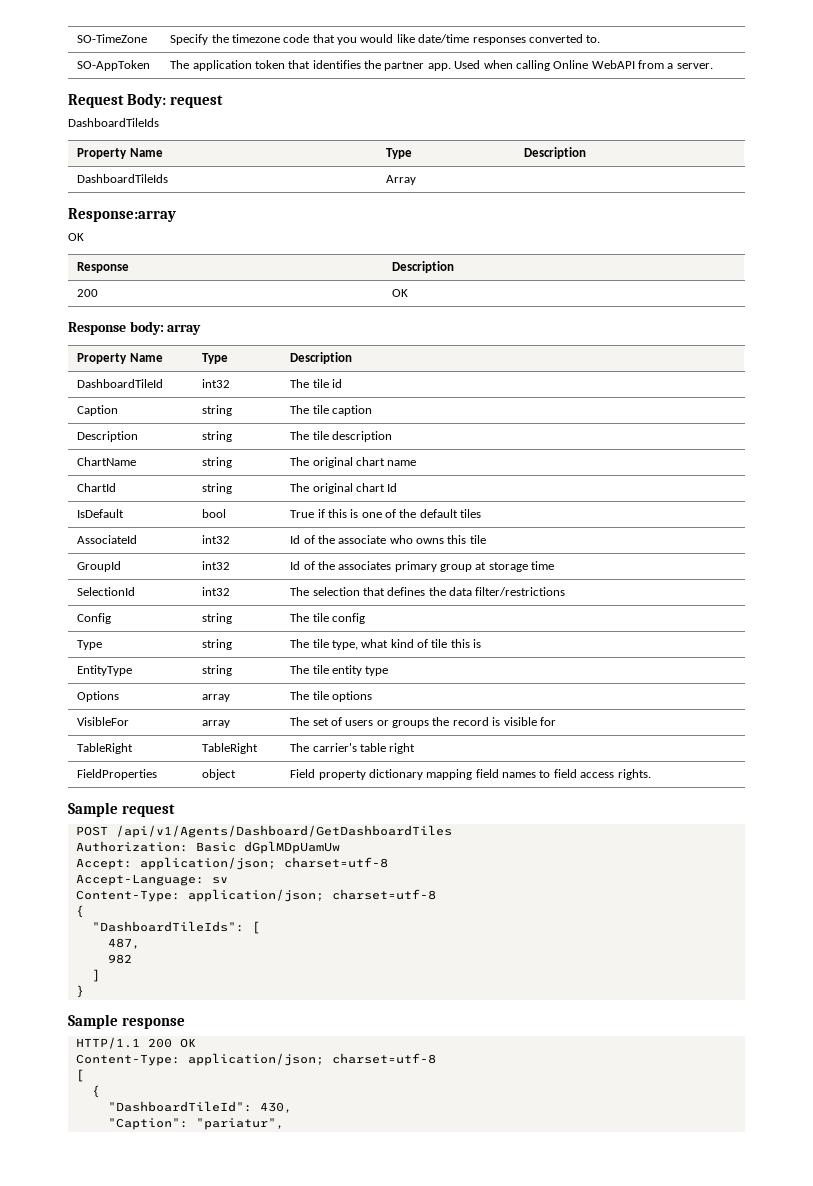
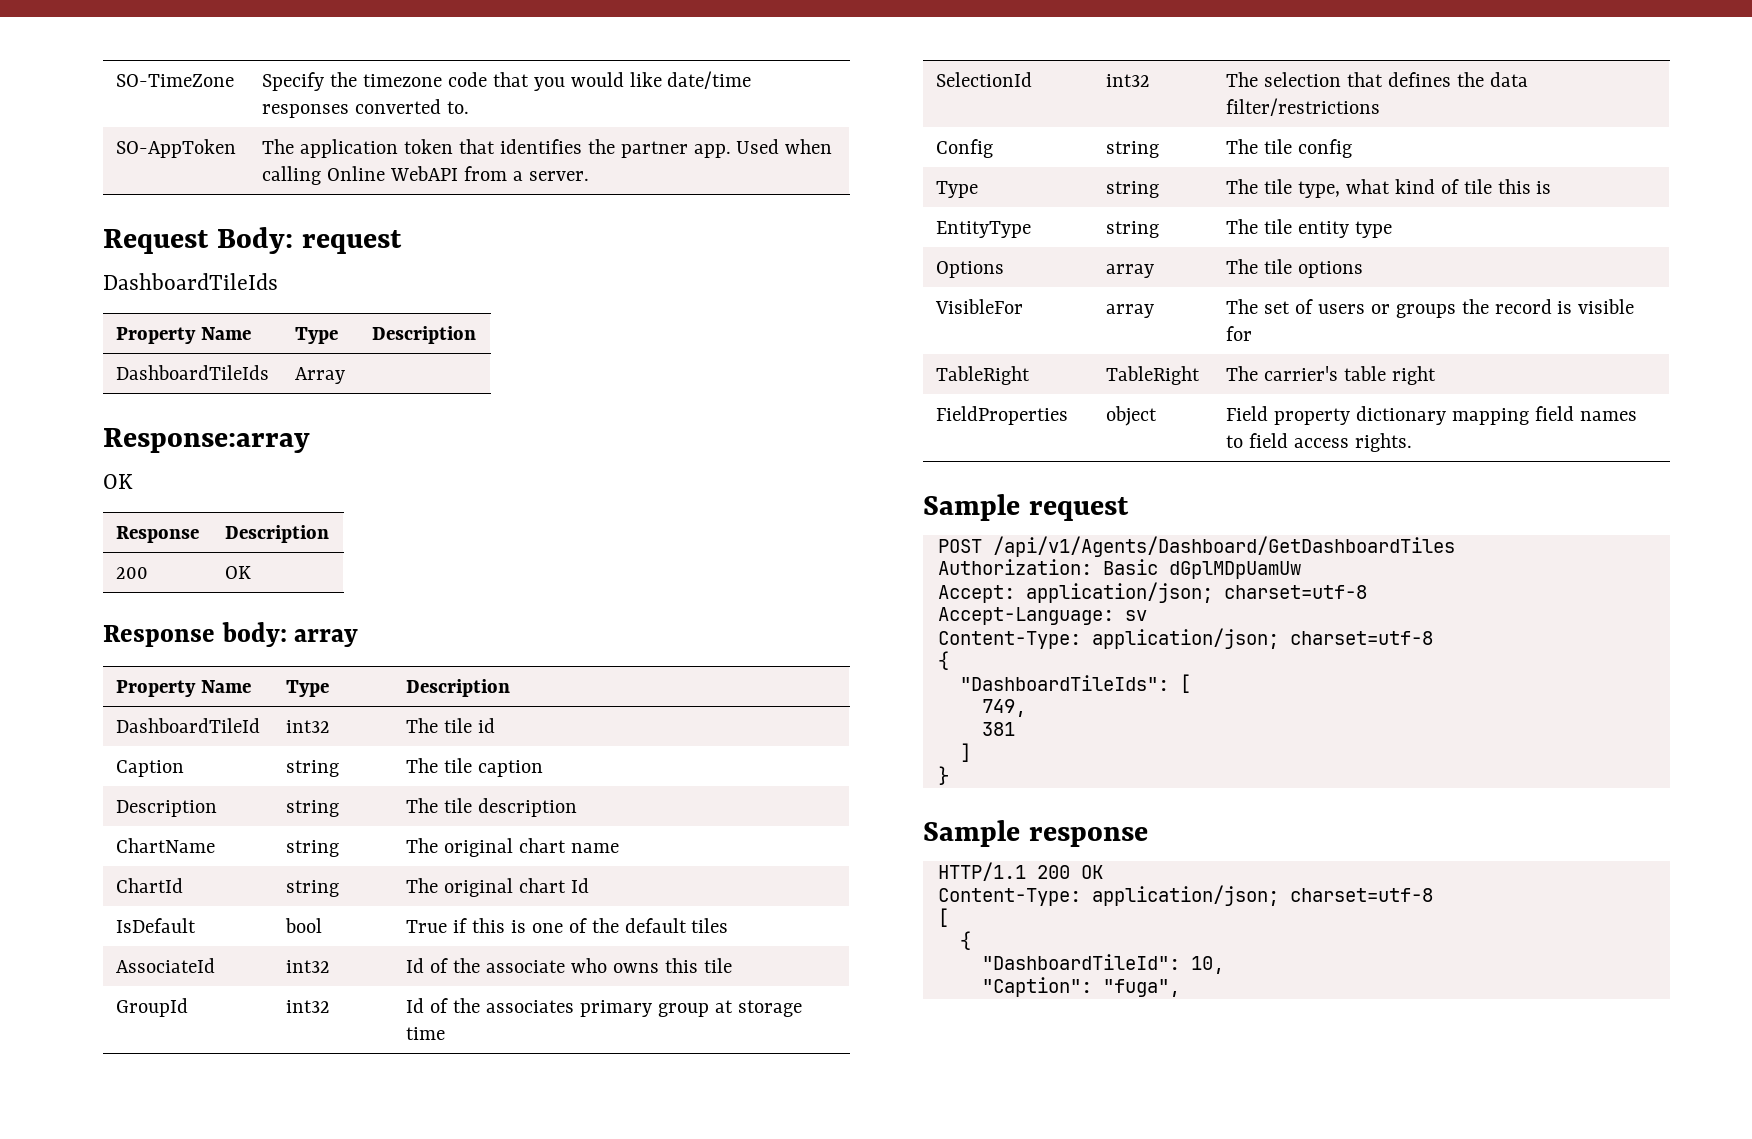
[107,938,140,949] [107,954,132,964] 487, // 982 -> [981,699,1026,717] [981,722,1015,736] 749, // 381
[259,1102,292,1113] 430, -> [1190,956,1224,974] 10,
[195,1118,284,1130] "pariatur", -> [1102,979,1180,997] "fuga",

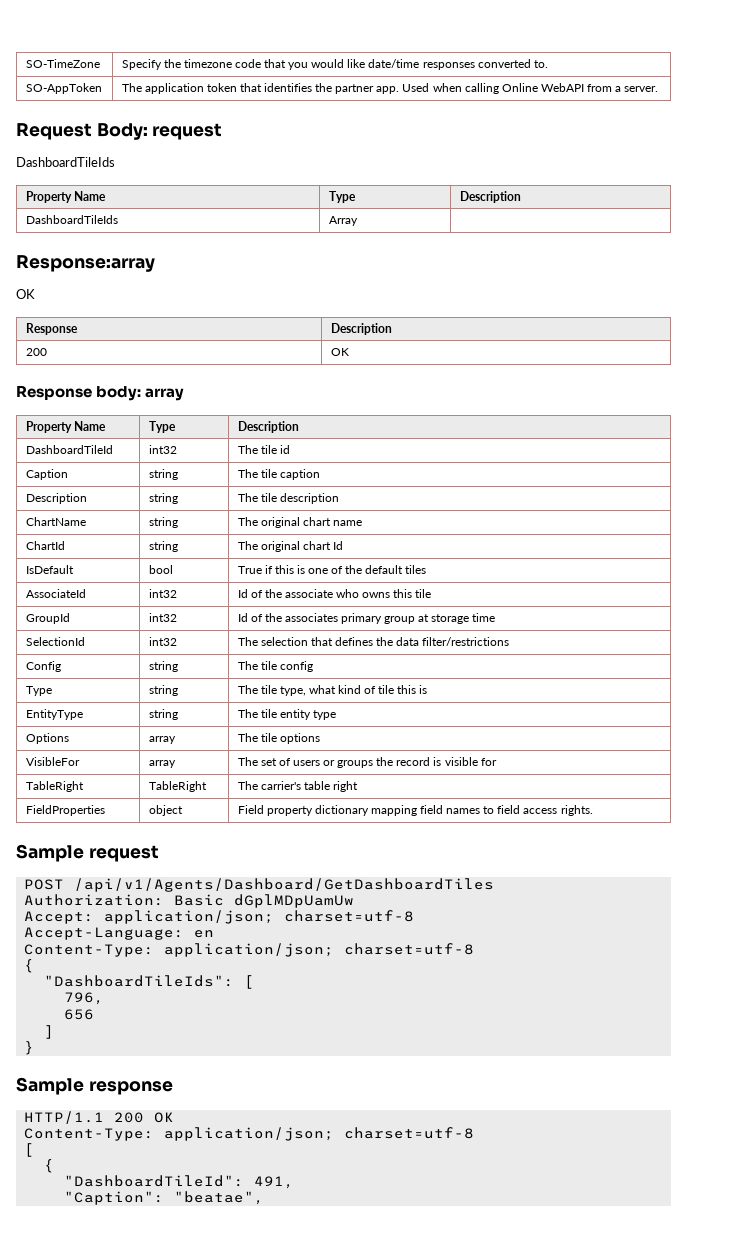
[1124,610,1147,621] sv -> [193,930,214,938] en
[981,699,1026,717] [981,722,1015,736] 749, // 381 -> [63,992,104,1005] [63,1009,94,1020] 796, // 656
[1190,956,1224,974] 10, -> [253,1176,294,1189] 491,
[1102,979,1180,997] "fuga", -> [173,1191,264,1205] "beatae",

